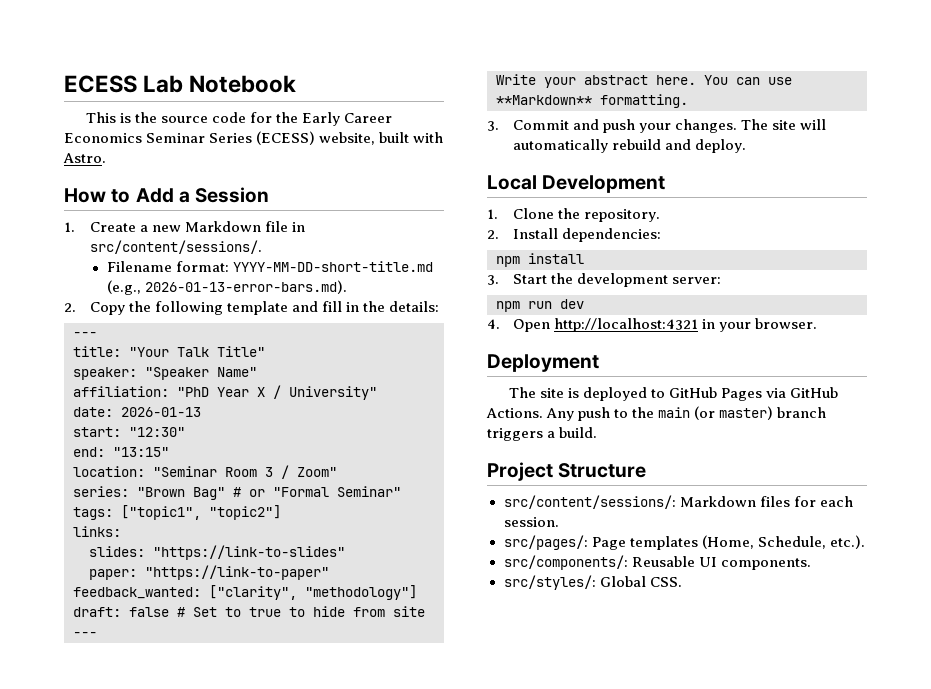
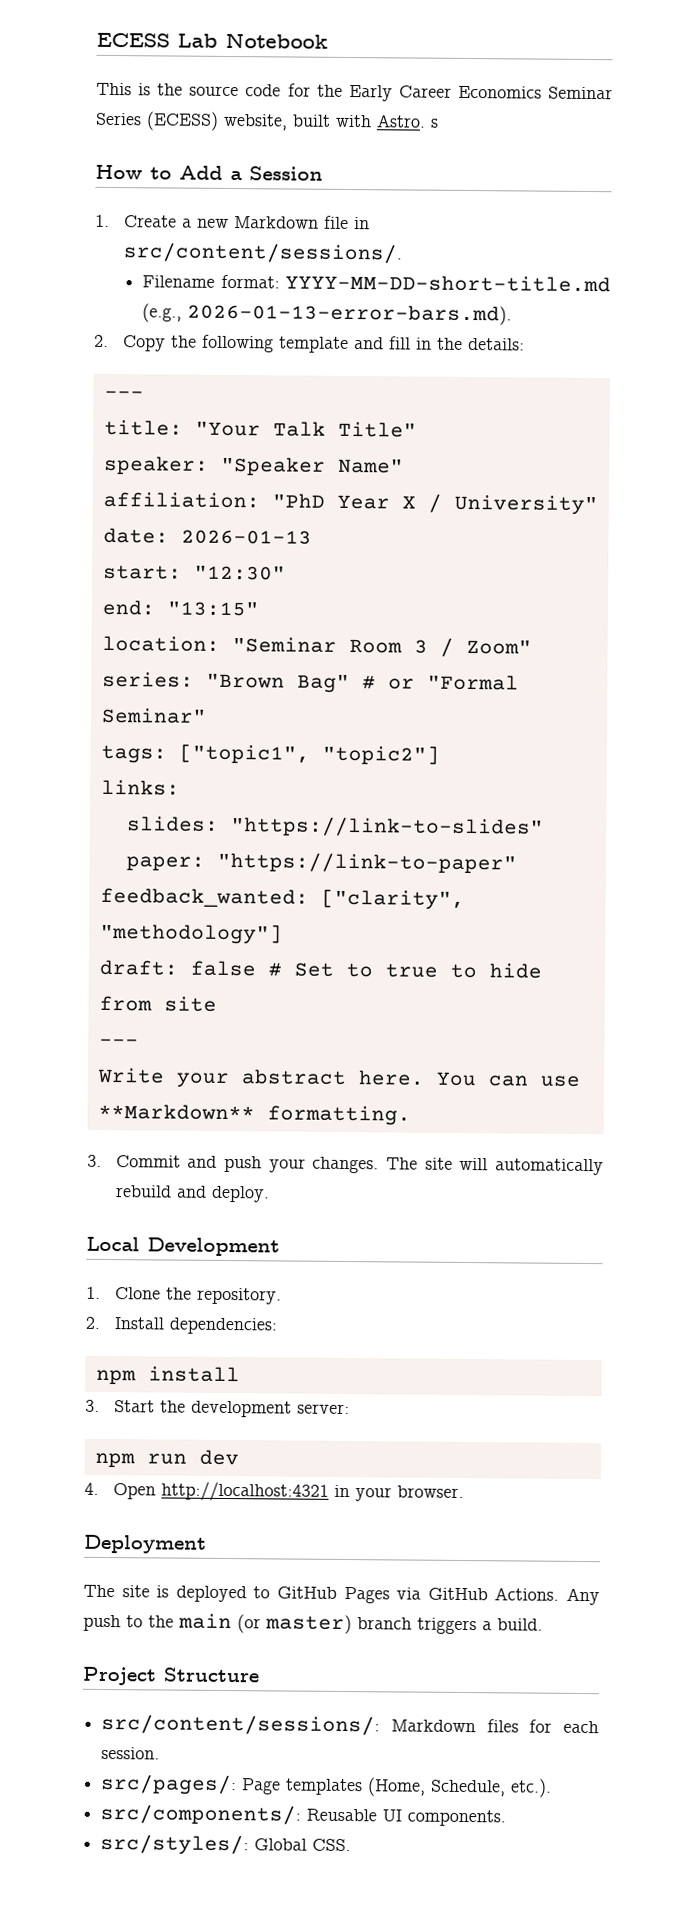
(106, 158) none -> [430,118,439,128] s

